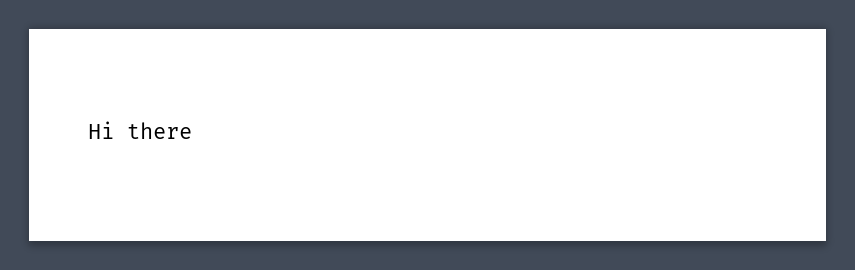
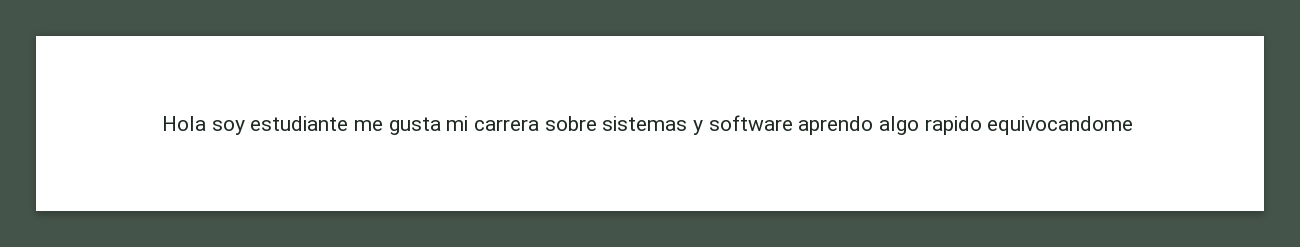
[88,121,192,139] Hi there -> [162,115,1134,135] Hola soy estudiante me gusta mi carrera sobre sistemas y software aprendo algo rapido equivocandome

